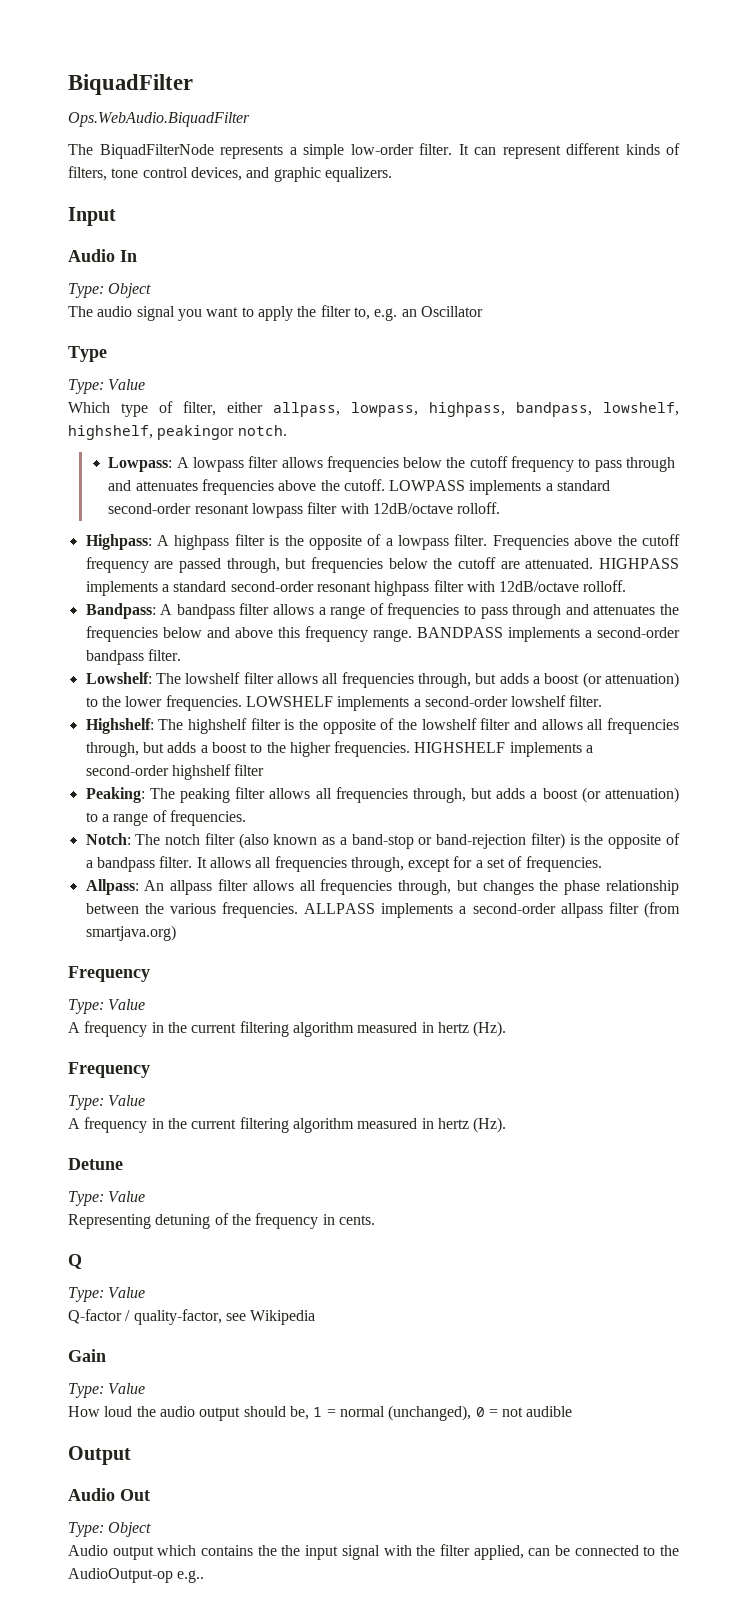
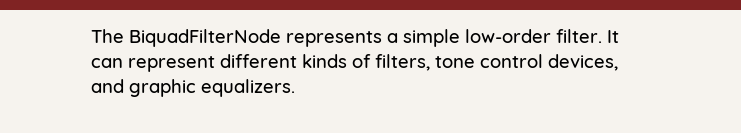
[68,74,193,95] [68,112,250,127] BiquadFilter // Ops.WebAudio.BiquadFilter // -> (91, 36) none
[68,207,116,226] [68,249,137,262] [68,283,152,298] [68,305,483,321] [68,346,107,362] [68,379,146,394] [68,401,679,417] [68,425,287,440] [108,456,676,472] [108,479,611,495] [108,502,501,518] [85,534,680,550] [85,557,680,573] [85,580,627,596] [85,603,680,619] [85,626,680,642] [85,649,181,665] [85,672,679,688] [85,695,603,711] [85,718,679,734] [85,741,594,757] [85,764,265,780] [85,787,679,803] [85,810,246,826] [85,833,680,849] [85,856,602,872] [85,879,679,895] [85,902,680,918] [85,925,176,941] [68,966,150,982] [68,999,146,1014] [68,1021,507,1037] [68,1062,150,1078] [68,1095,146,1110] [68,1117,507,1133] [68,1158,123,1170] [68,1191,146,1206] [68,1213,375,1229] [68,1254,82,1269] [68,1287,146,1302] [68,1309,316,1325] [68,1349,106,1362] [68,1383,146,1398] [68,1405,573,1421] [68,1446,131,1465] [68,1488,150,1501] [68,1522,152,1537] [68,1544,679,1560] [68,1568,205,1583] // Input // Audio In // Type: Object // The audio signal you want to apply the filter to, e.g. an Oscillator // Type // Type: Value // Which type of filter, either allpass, lowpass, highpass, bandpass, lowshelf, highshelf, peakingor notch. // Lowpass: A lowpass filter allows frequencies below the cutoff frequency to pass through and attenuates frequencies above the cutoff. LOWPASS implements a standard second-order resonant lowpass filter with 12dB/octave rolloff. // Highpass: A highpass filter is the opposite of a lowpass filter. Frequencies above the cutoff frequency are passed through, but frequencies below the cutoff are attenuated. HIGHPASS implements a standard second-order resonant highpass filter with 12dB/octave rolloff. // Bandpass: A bandpass filter allows a range of frequencies to pass through and attenuates the frequencies below and above this frequency range. BANDPASS implements a second-order bandpass filter. // Lowshelf: The lowshelf filter allows all frequencies through, but adds a boost (or attenuation) to the lower frequencies. LOWSHELF implements a second-order lowshelf filter. // Highshelf: The highshelf filter is the opposite of the lowshelf filter and allows all frequencies through, but adds a boost to the higher frequencies. HIGHSHELF implements a second-order highshelf filter // Peaking: The peaking filter allows all frequencies through, but adds a boost (or attenuation) to a range of frequencies. // Notch: The notch filter (also known as a band-stop or band-rejection filter) is the opposite of a bandpass filter. It allows all frequencies through, except for a set of frequencies. // Allpass: An allpass filter allows all frequencies through, but changes the phase relationship between the various frequencies. ALLPASS implements a second-order allpass filter (from smartjava.org) // Frequency // Type: Value // A frequency in the current filtering algorithm measured in hertz (Hz). // Frequency // Type: Value // A frequency in the current filtering algorithm measured in hertz (Hz). // Detune // Type: Value // Representing detuning of the frequency in cents. // Q // Type: Value // Q-factor / quality-factor, see Wikipedia // Gain // Type: Value // How loud the audio output should be, 1 = normal (unchanged), 0 = not audible // Output // Audio Out // Type: Object // Audio output which contains the the input signal with the filter applied, can be connected to the AudioOutput-op e.g.. -> (295, 88) none

